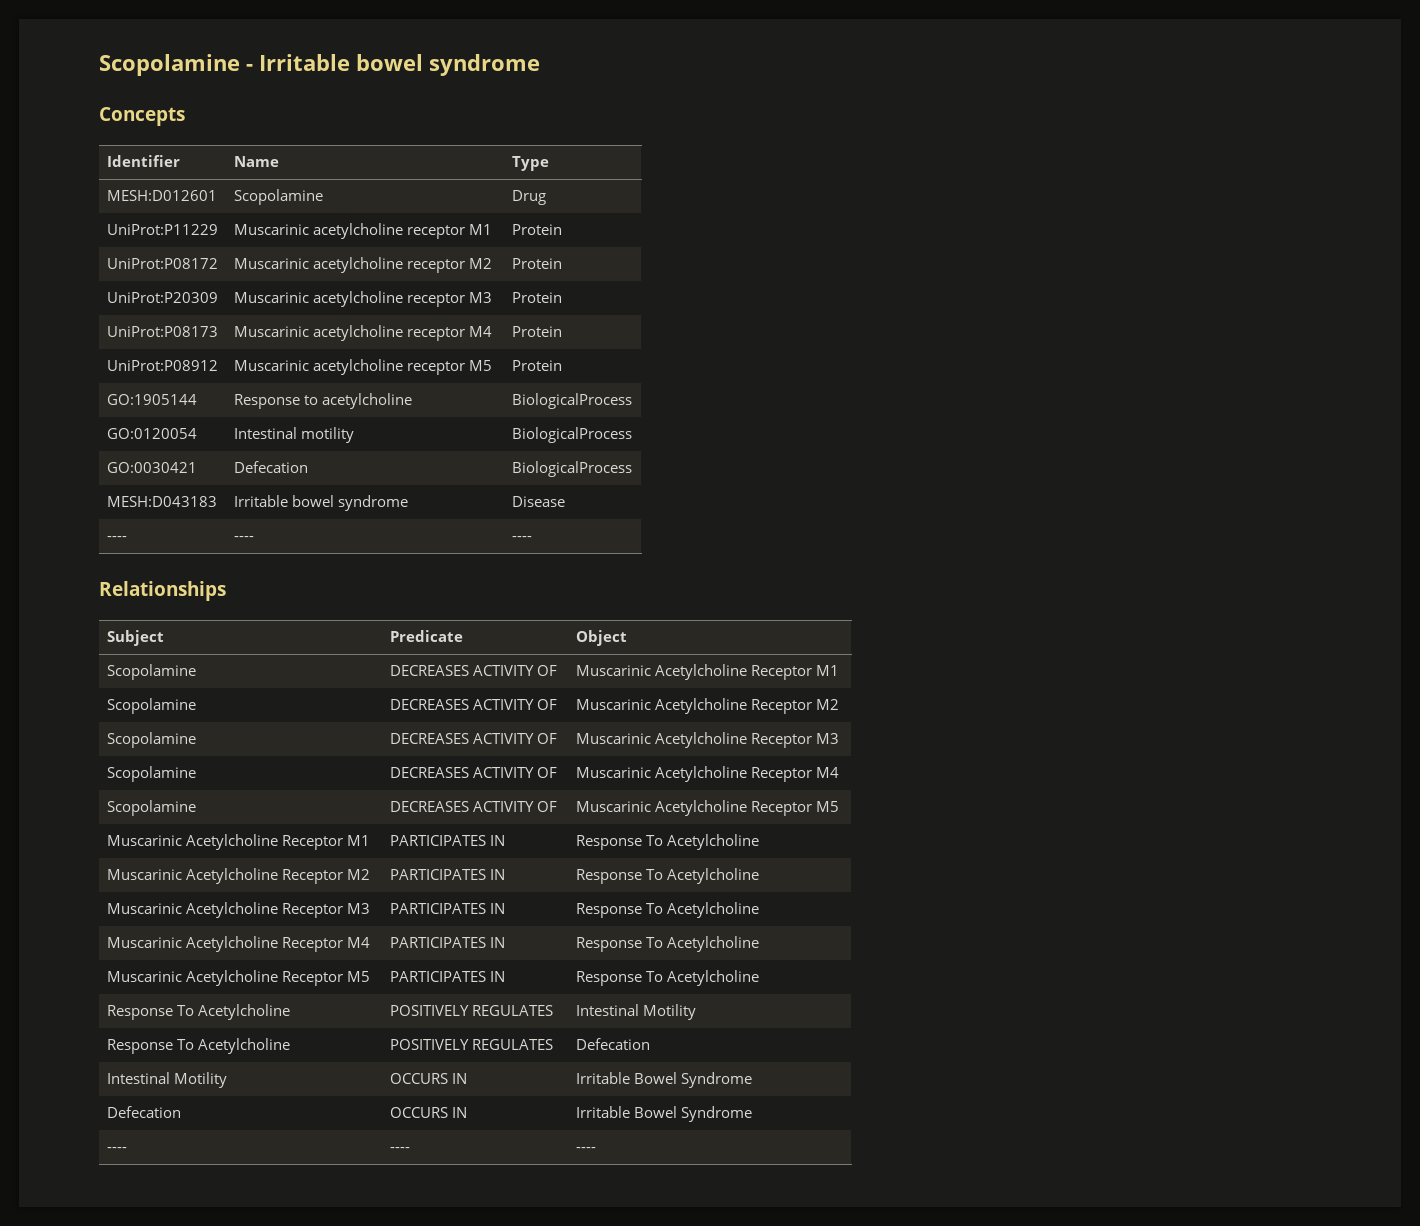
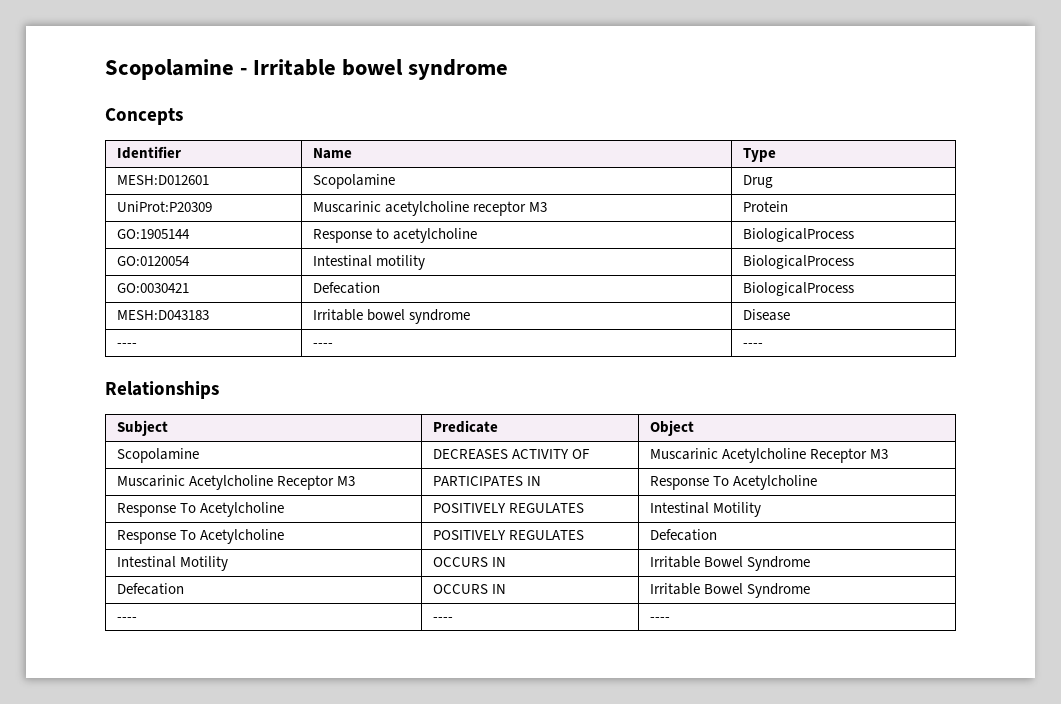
[106,224,218,235] [233,223,492,239] [511,224,562,235] [106,258,218,269] [233,257,492,273] [511,258,562,269] // UniProt:P11229 | Muscarinic acetylcholine receptor M1 | Protein // UniProt:P08172 | Muscarinic acetylcholine receptor M2 | Protein -> (774, 181) none
[106,326,218,337] [233,325,492,341] [511,326,562,337] [106,360,218,371] [233,359,492,375] [511,360,562,371] // UniProt:P08173 | Muscarinic acetylcholine receptor M4 | Protein // UniProt:P08912 | Muscarinic acetylcholine receptor M5 | Protein -> (789, 206) none
[106,664,196,680] [389,665,557,676] [575,664,839,680] [106,698,196,714] [389,699,557,710] [575,698,839,714] // Scopolamine | DECREASES ACTIVITY OF | Muscarinic Acetylcholine Receptor M1 // Scopolamine | DECREASES ACTIVITY OF | Muscarinic Acetylcholine Receptor M2 -> (695, 428) none
[106,766,196,782] [389,767,557,778] [575,766,839,782] [106,800,196,816] [389,801,557,812] [575,800,839,816] [106,834,370,850] [389,835,505,846] [575,834,759,850] [106,868,370,884] [389,869,505,880] [575,868,759,884] // Scopolamine | DECREASES ACTIVITY OF | Muscarinic Acetylcholine Receptor M4 // Scopolamine | DECREASES ACTIVITY OF | Muscarinic Acetylcholine Receptor M5 // Muscarinic Acetylcholine Receptor M1 | PARTICIPATES IN | Response To Acetylcholine // Muscarinic Acetylcholine Receptor M2 | PARTICIPATES IN | Response To Acetylcholine -> (889, 454) none
[106,936,370,952] [389,937,505,948] [575,936,759,952] [106,970,370,986] [389,971,505,982] [575,970,759,986] // Muscarinic Acetylcholine Receptor M4 | PARTICIPATES IN | Response To Acetylcholine // Muscarinic Acetylcholine Receptor M5 | PARTICIPATES IN | Response To Acetylcholine -> (818, 482) none

